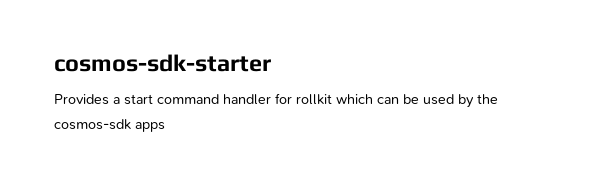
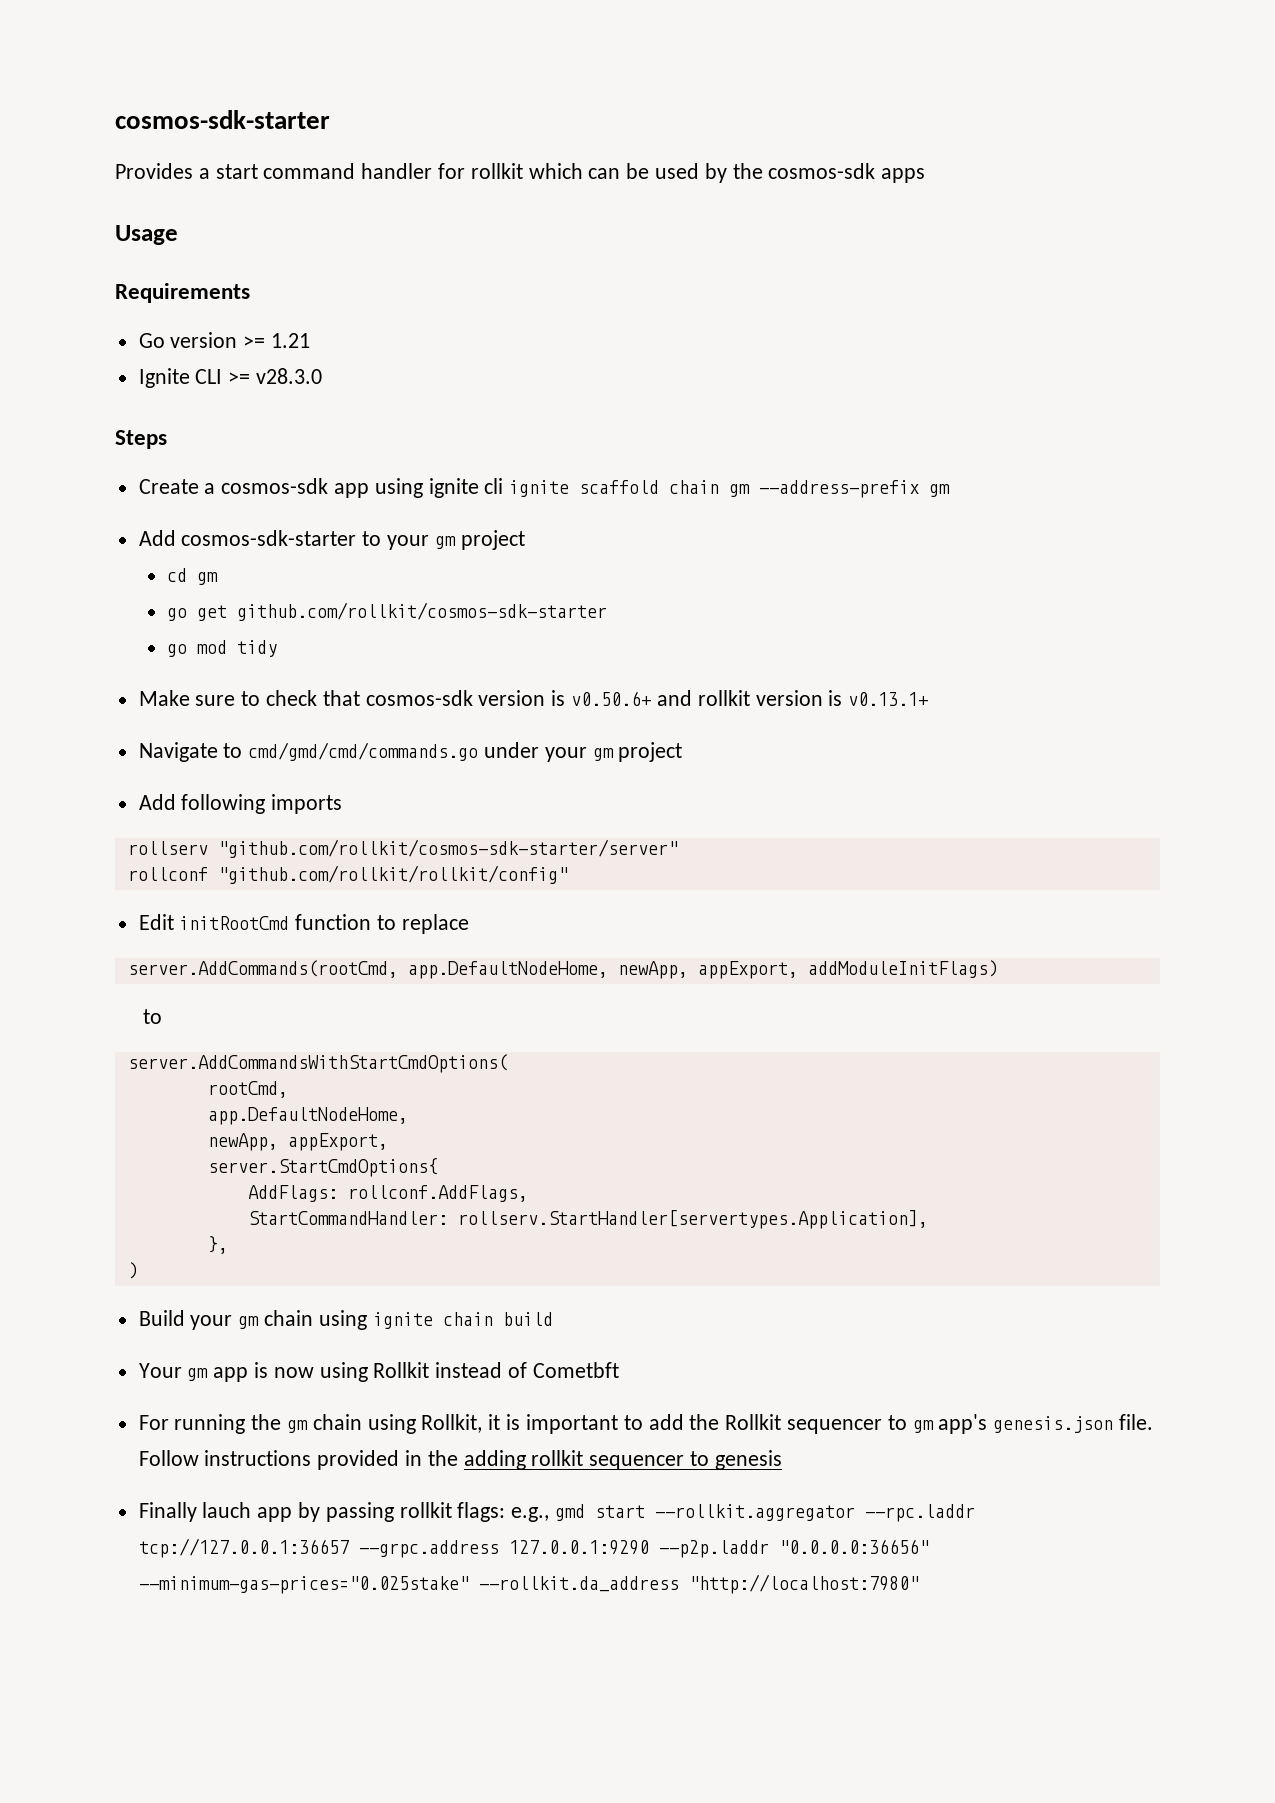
(165, 127) none -> [115,225,178,245] [115,283,250,303] [138,332,311,348] [138,368,323,388] [115,430,167,449] [138,478,951,498] [138,530,525,550] [167,568,219,585] [167,602,608,621] [167,640,278,657] [138,690,929,706] [138,742,683,762] [138,794,343,814] [127,839,678,858] [127,865,568,884] [138,914,469,934] [127,960,998,979] [143,1009,163,1024] [127,1054,508,1073] [207,1081,288,1098] [207,1107,408,1125] [207,1133,388,1151] [207,1158,438,1177] [247,1185,528,1202] [247,1210,928,1229] [207,1236,228,1254] [127,1262,138,1279] [138,1310,553,1330] [138,1362,619,1382] [138,1414,1153,1434] [138,1450,782,1470] [138,1502,976,1522] [138,1538,929,1558] [138,1574,919,1594] // Usage // Requirements // Go version >= 1.21 // Ignite CLI >= v28.3.0 // Steps // Create a cosmos-sdk app using ignite cli ignite scaffold chain gm --address-prefix gm // Add cosmos-sdk-starter to your gm project // cd gm // go get github.com/rollkit/cosmos-sdk-starter // go mod tidy // Make sure to check that cosmos-sdk version is v0.50.6+ and rollkit version is v0.13.1+ // Navigate to cmd/gmd/cmd/commands.go under your gm project // Add following imports // rollserv "github.com/rollkit/cosmos-sdk-starter/server" // rollconf "github.com/rollkit/rollkit/config" // Edit initRootCmd function to replace // server.AddCommands(rootCmd, app.DefaultNodeHome, newApp, appExport, addModuleInitFlags) // to // server.AddCommandsWithStartCmdOptions( // rootCmd, // app.DefaultNodeHome, // newApp, appExport, // server.StartCmdOptions{ // AddFlags: rollconf.AddFlags, // StartCommandHandler: rollserv.StartHandler[servertypes.Application], // }, // ) // Build your gm chain using ignite chain build // Your gm app is now using Rollkit instead of Cometbft // For running the gm chain using Rollkit, it is important to add the Rollkit sequencer to gm app's genesis.json file. Follow instructions provided in the adding rollkit sequencer to genesis // Finally lauch app by passing rollkit flags: e.g., gmd start --rollkit.aggregator --rpc.laddr tcp://127.0.0.1:36657 --grpc.address 127.0.0.1:9290 --p2p.laddr "0.0.0.0:36656" --minimum-gas-prices="0.025stake" --rollkit.da_address "http://localhost:7980"

